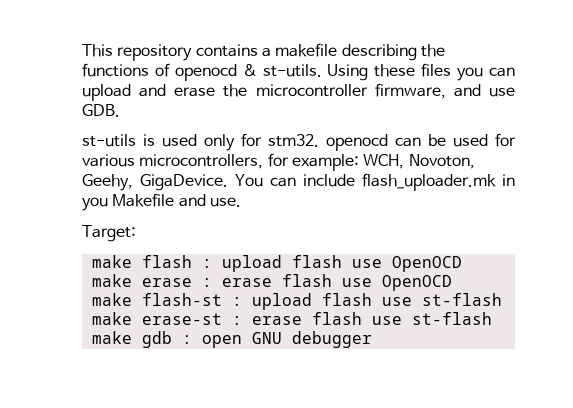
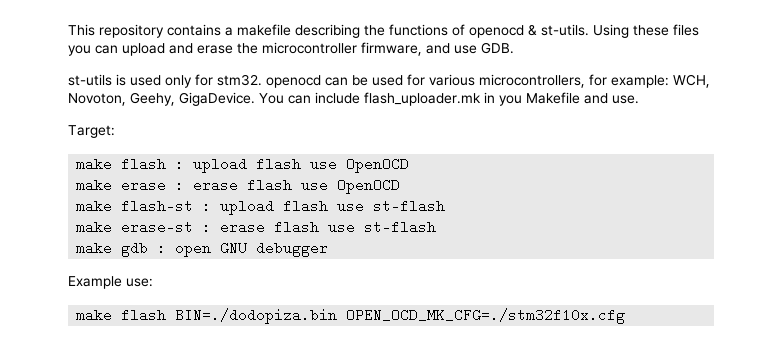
(372, 339) none -> [68,276,153,289] [76,308,626,324] // Example use: // make flash BIN=./dodopiza.bin OPEN_OCD_MK_CFG=./stm32f10x.cfg

